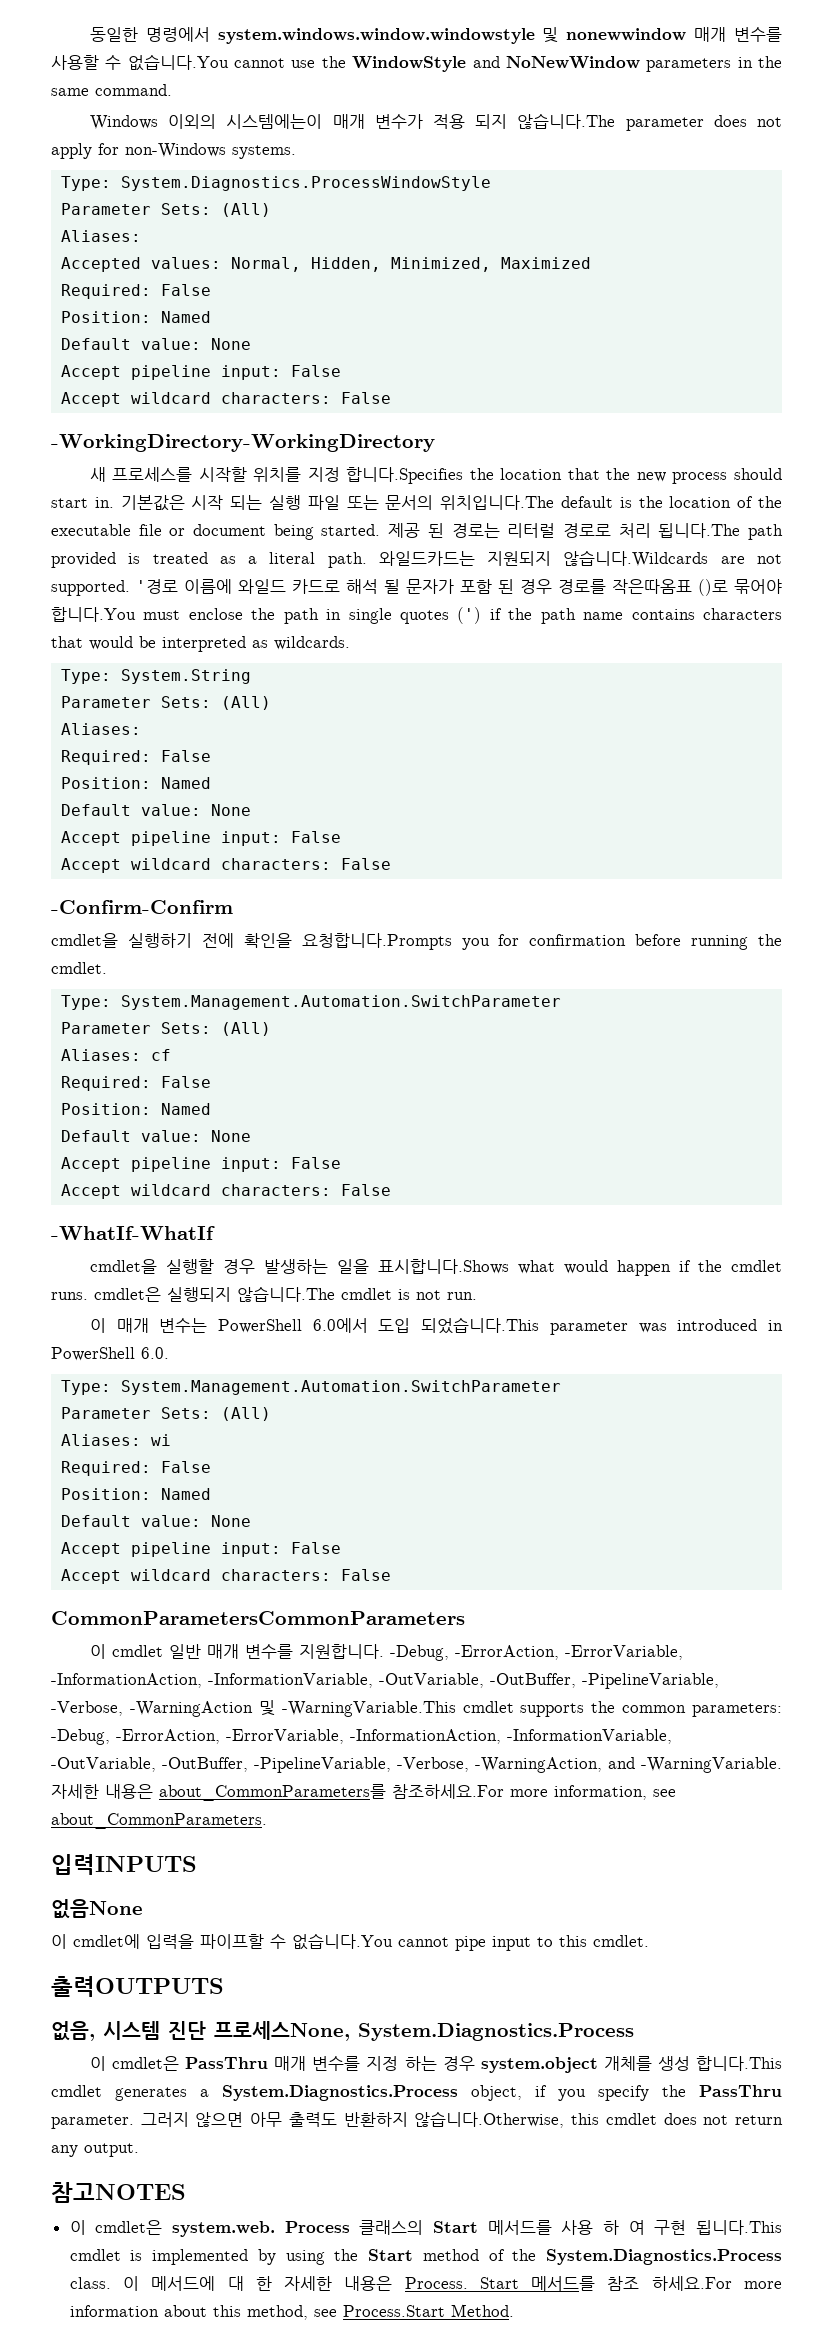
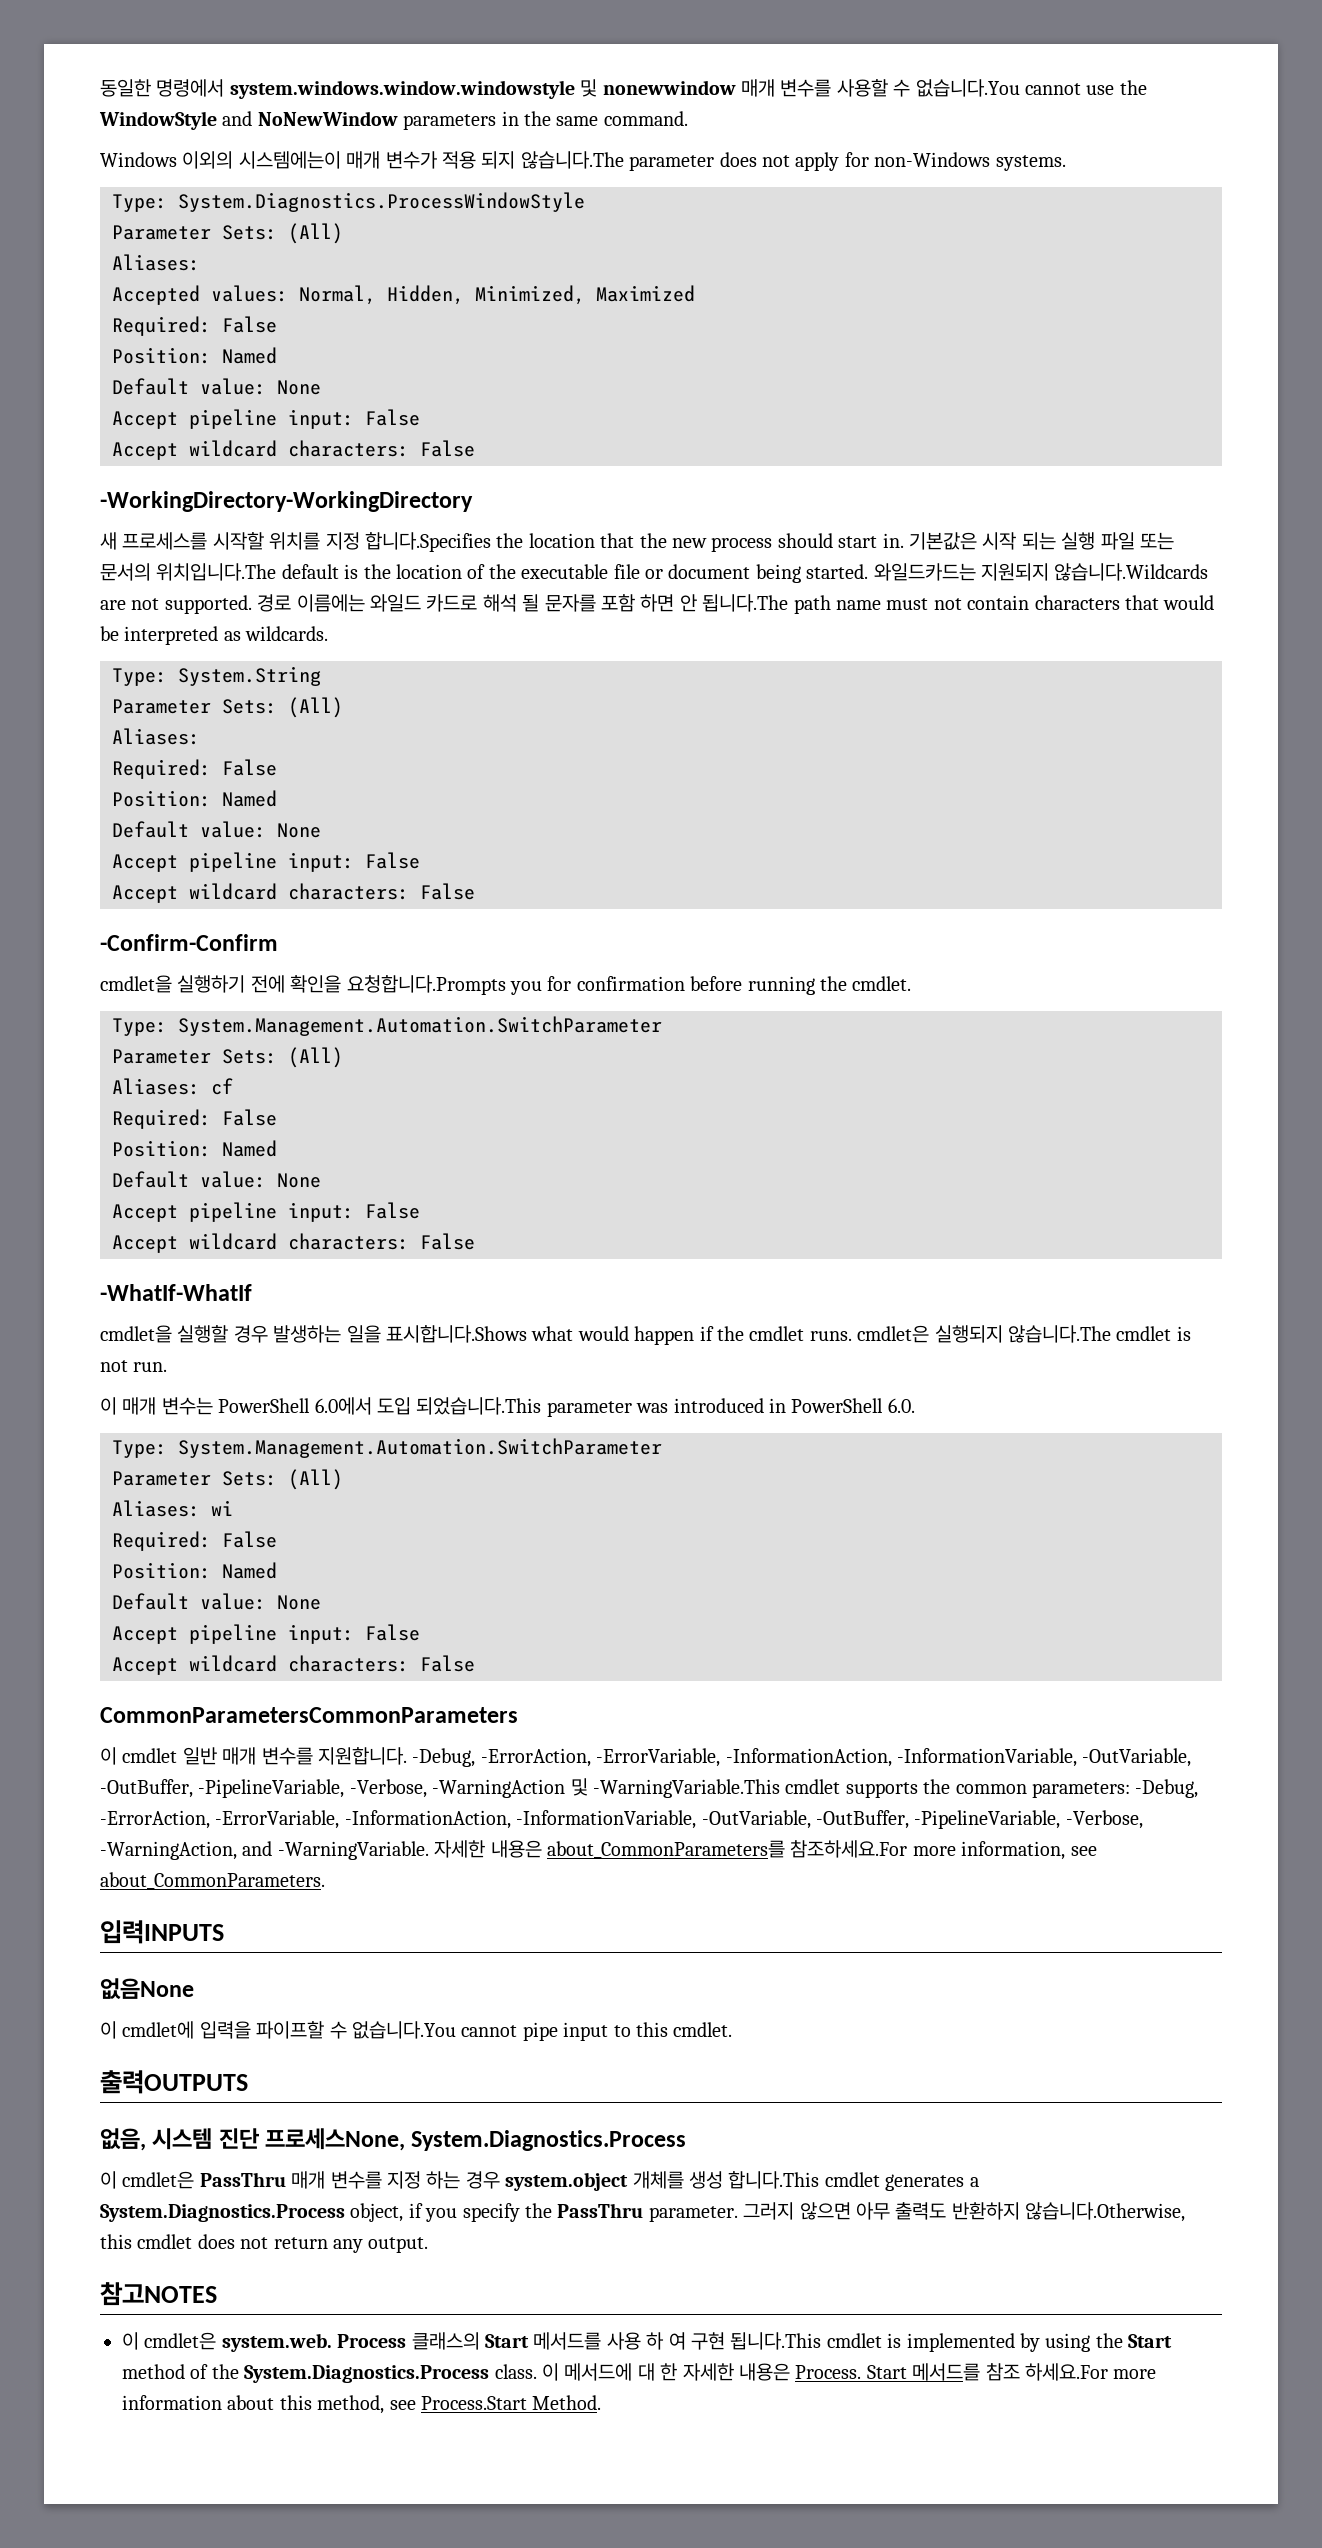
[388,523,783,540] [51,552,367,568] 제공 된 경로는 리터럴 경로로 처리 됩니다.The path provided is treated as a literal path. -> (869, 571) none
[136,579,232,594] '경로 이름에 -> [257,594,365,612] 경로 이름에는
[406,579,782,596] [51,607,695,624] 문자가 포함 된 경우 경로를 작은따옴표 ()로 묶어야 합니다.You must enclose the path in single quotes (') if the path name contains -> [544,594,1030,614] 문자를 포함 하면 안 됩니다.The path name must not contain

